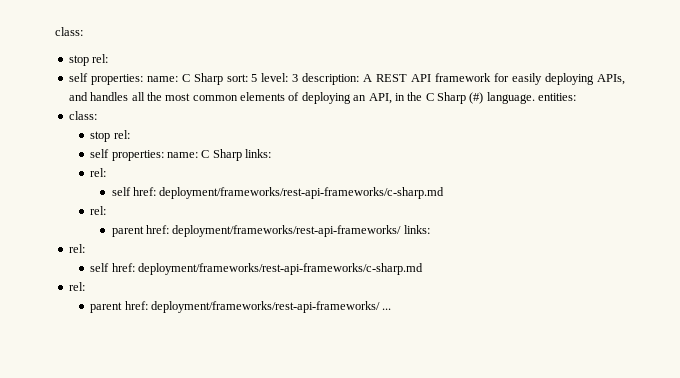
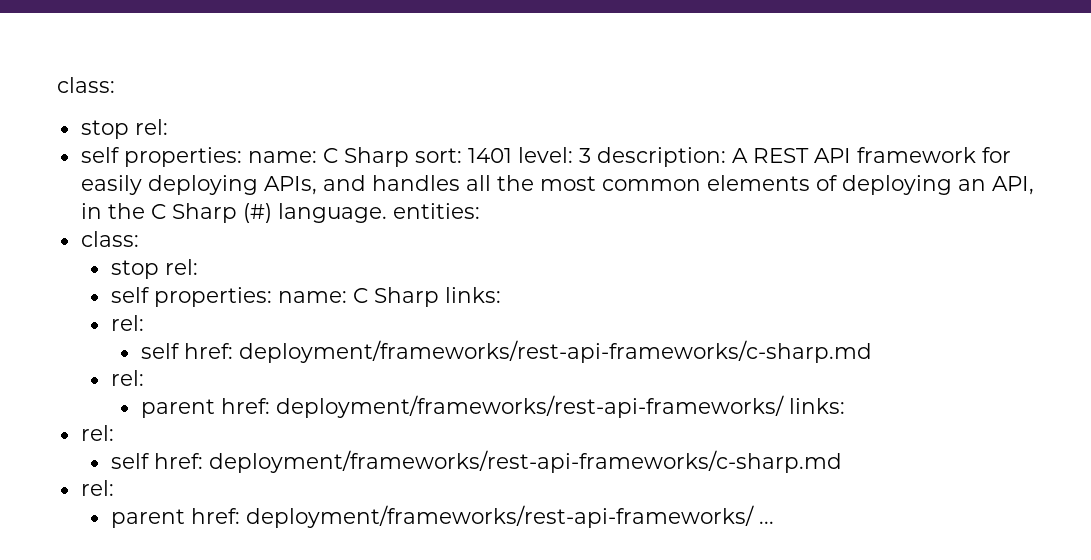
[251,74,258,82] 5 -> [467,148,512,163] 1401

